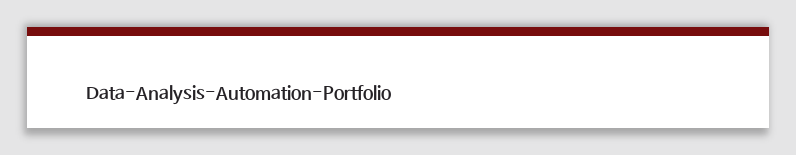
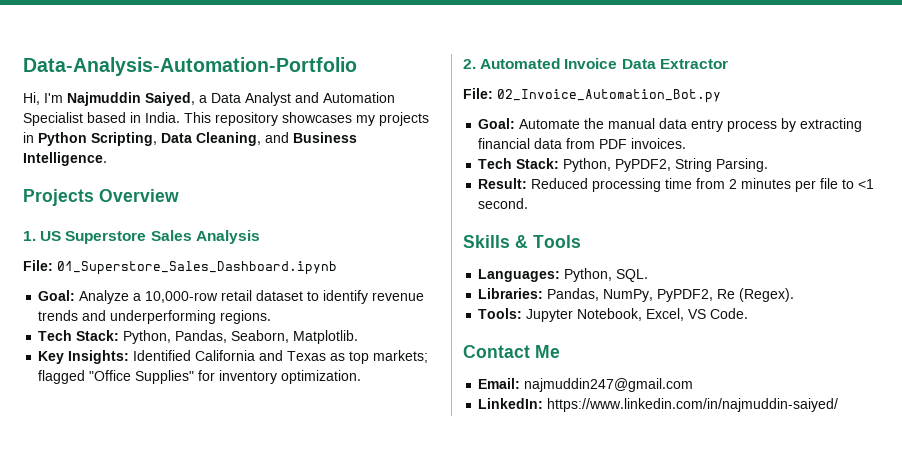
(391, 95) none -> [23,92,395,106] [23,112,429,126] [23,132,357,146] [23,152,107,166] [23,189,179,206] [23,230,260,244] [23,260,337,275] [38,290,425,304] [38,310,272,324] [38,330,359,344] [38,350,429,364] [38,370,362,384] [463,58,728,69] [463,88,721,103] [478,118,863,132] [478,138,687,149] [478,158,769,172] [478,178,875,192] [478,198,529,209] [463,235,581,248] [478,268,649,282] [478,288,795,302] [478,308,749,322] [463,345,560,358] [478,378,694,392] [478,398,839,412] // Hi, I'm Najmuddin Saiyed, a Data Analyst and Automation Specialist based in India. This repository showcases my projects in Python Scripting, Data Cleaning, and Business Intelligence. // Projects Overview // 1. US Superstore Sales Analysis // File: 01_Superstore_Sales_Dashboard.ipynb // Goal: Analyze a 10,000-row retail dataset to identify revenue trends and underperforming regions. // Tech Stack: Python, Pandas, Seaborn, Matplotlib. // Key Insights: Identified California and Texas as top markets; flagged "Office Supplies" for inventory optimization. // 2. Automated Invoice Data Extractor // File: 02_Invoice_Automation_Bot.py // Goal: Automate the manual data entry process by extracting financial data from PDF invoices. // Tech Stack: Python, PyPDF2, String Parsing. // Result: Reduced processing time from 2 minutes per file to <1 second. // Skills & Tools // Languages: Python, SQL. // Libraries: Pandas, NumPy, PyPDF2, Re (Regex). // Tools: Jupyter Notebook, Excel, VS Code. // Contact Me // Email: najmuddin247@gmail.com // LinkedIn: https://www.linkedin.com/in/najmuddin-saiyed/

